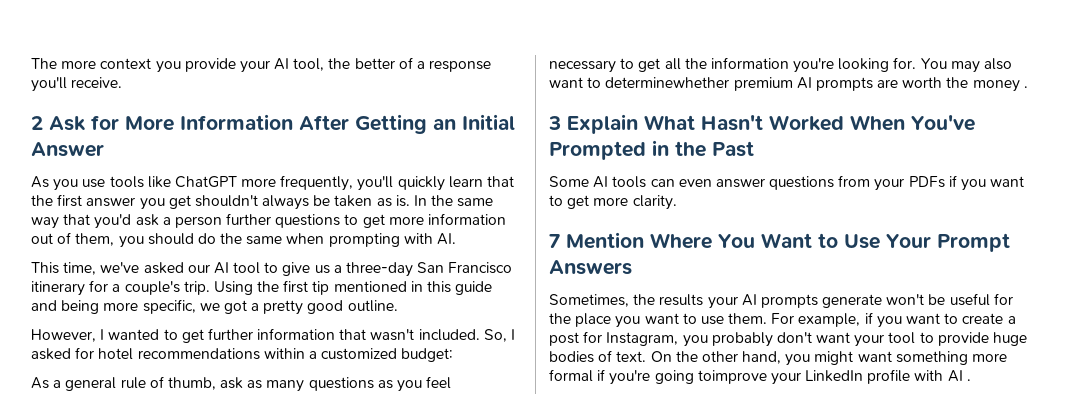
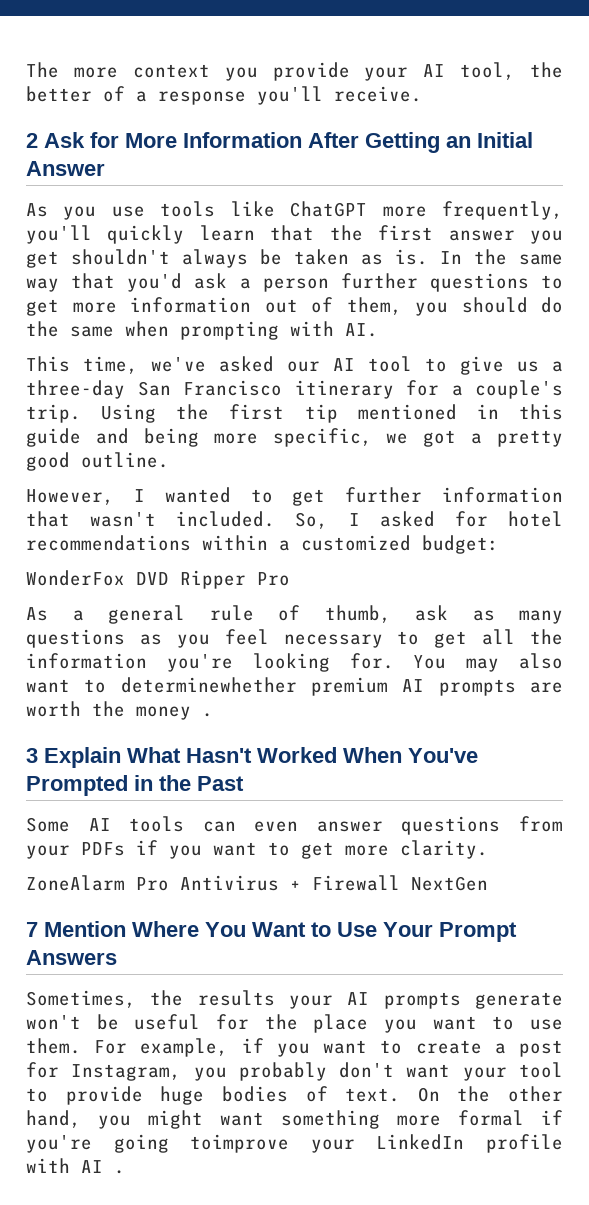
(454, 355) none -> [26,570,290,589] // WonderFox DVD Ripper Pro
(677, 202) none -> [26,875,488,891] // ZoneAlarm Pro Antivirus + Firewall NextGen

